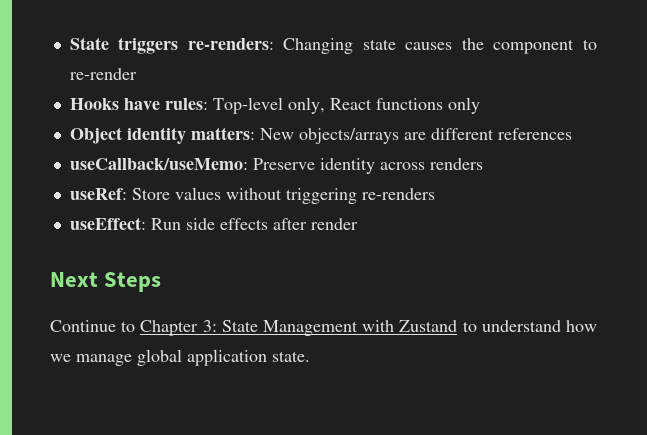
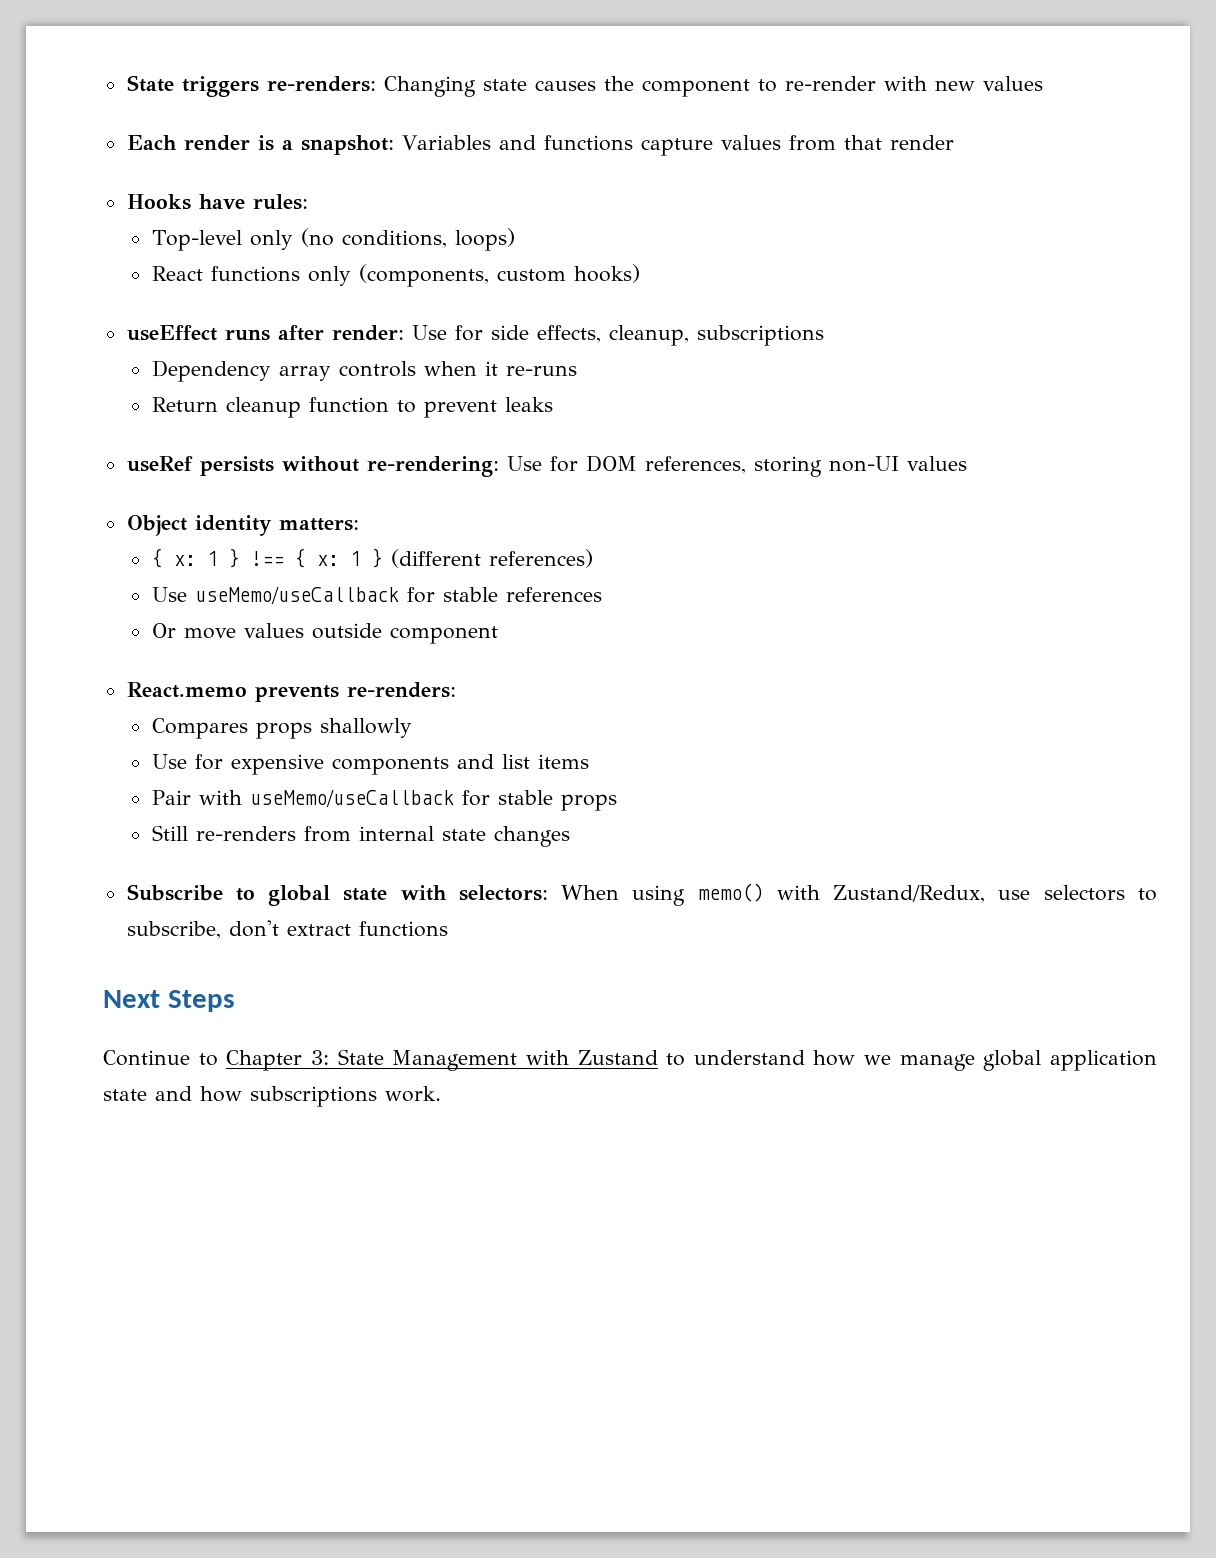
[69,97,480,114] [69,127,572,144] [69,158,483,174] [69,187,435,204] [69,217,358,230] // Hooks have rules: Top-level only, React functions only // Object identity matters: New objects/arrays are different references // useCallback/useMemo: Preserve identity across renders // useRef: Store values without triggering re-renders // useEffect: Run side effects after render -> [883,76,1043,91] [126,135,954,156] [126,194,308,210] [151,228,515,251] [151,264,640,287] [126,325,824,346] [151,360,577,382] [151,397,553,418] [126,455,967,477] [126,515,359,536] [151,548,593,568] [151,587,602,604] [151,623,498,644] [126,682,456,702] [151,718,412,739] [151,754,589,775] [151,790,617,811] [151,825,570,847] [126,883,1157,906] [126,920,448,939] with new values // Each render is a snapshot: Variables and functions capture values from that render // Hooks have rules: // Top-level only (no conditions, loops) // React functions only (components, custom hooks) // useEffect runs after render: Use for side effects, cleanup, subscriptions // Dependency array controls when it re-runs // Return cleanup function to prevent leaks // useRef persists without re-rendering: Use for DOM references, storing non-UI values // Object identity matters: // { x: 1 } !== { x: 1 } (different references) // Use useMemo/useCallback for stable references // Or move values outside component // React.memo prevents re-renders: // Compares props shallowly // Use for expensive components and list items // Pair with useMemo/useCallback for stable props // Still re-renders from internal state changes // Subscribe to global state with selectors: When using memo() with Zustand/Redux, use selectors to subscribe, don't extract functions
[272,351,310,362] state. -> [103,1086,441,1107] state and how subscriptions work.

